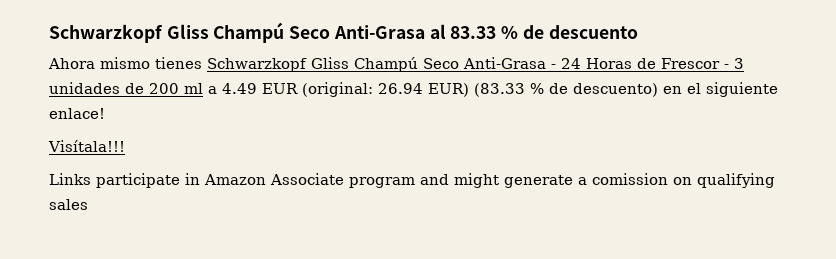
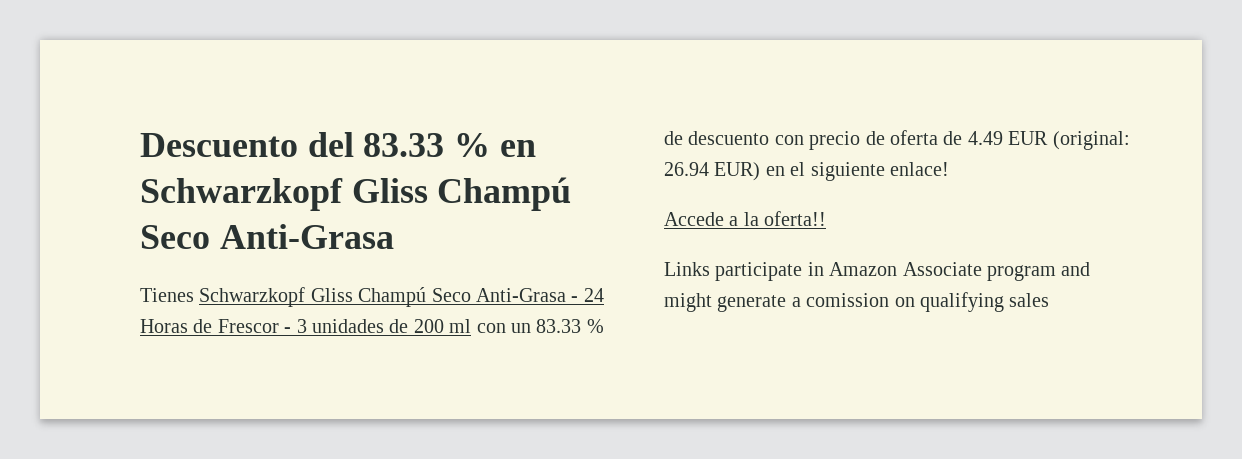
[49,22,638,43] [48,57,202,69] Schwarzkopf Gliss Champú Seco Anti-Grasa al 83.33 % de descuento // Ahora mismo tienes -> [140,132,536,157] [140,177,572,211] [140,224,394,249] [140,288,194,302] Descuento del 83.33 % en Schwarzkopf Gliss Champú Seco Anti-Grasa // Tienes
[208,86,217,94] a -> [476,319,604,333] [664,130,963,150] con un 83.33 % de descuento con precio de oferta de
[474,83,658,97] (83.33 % de descuento) -> (761, 171) none
[48,140,125,152] Visítala!!! -> [664,211,827,226] Accede a la oferta!!

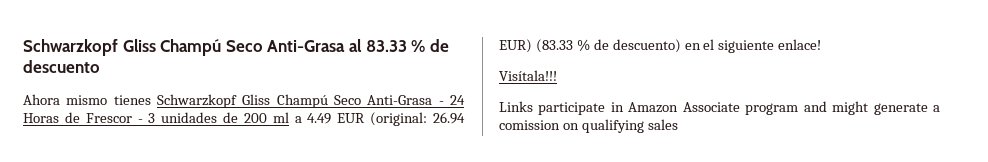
[140,132,536,157] [140,177,572,211] [140,224,394,249] [140,288,194,302] Descuento del 83.33 % en Schwarzkopf Gliss Champú Seco Anti-Grasa // Tienes -> [23,39,449,56] [23,60,100,73] [23,94,151,105] Schwarzkopf Gliss Champú Seco Anti-Grasa al 83.33 % de descuento // Ahora mismo tienes
[476,319,604,333] [664,130,963,150] con un 83.33 % de descuento con precio de oferta de -> [294,116,302,123] a
(761, 171) none -> [535,39,681,53] (83.33 % de descuento)
[664,211,827,226] Accede a la oferta!! -> [499,70,557,81] Visítala!!!

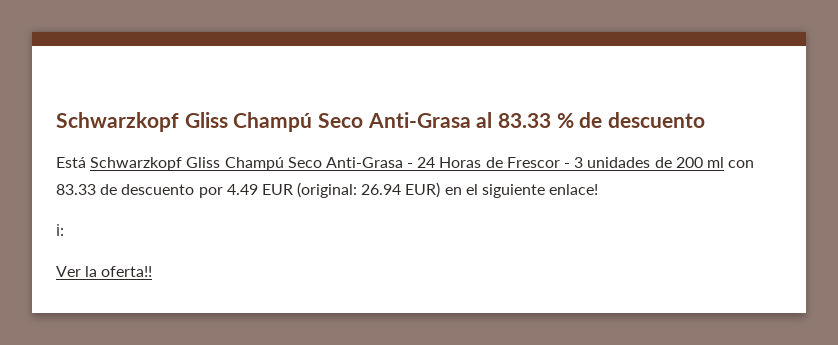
[23,94,151,105] Ahora mismo tienes -> [56,157,86,168] Está
[294,116,302,123] a -> [728,160,755,168] [56,184,223,198] con 83.33 de descuento por
[535,39,681,53] (83.33 % de descuento) -> (441, 190) none
[499,70,557,81] [499,101,940,115] [499,119,678,133] Visítala!!! // Links participate in Amazon Associate program and might generate a comission on qualifying sales -> [56,224,64,236] [56,266,153,277] ℹ: // Ver la oferta!!

